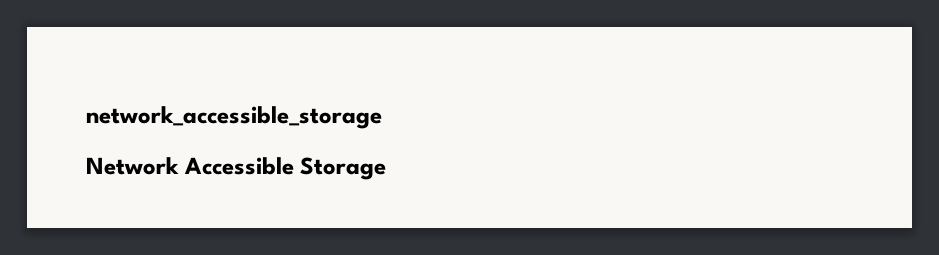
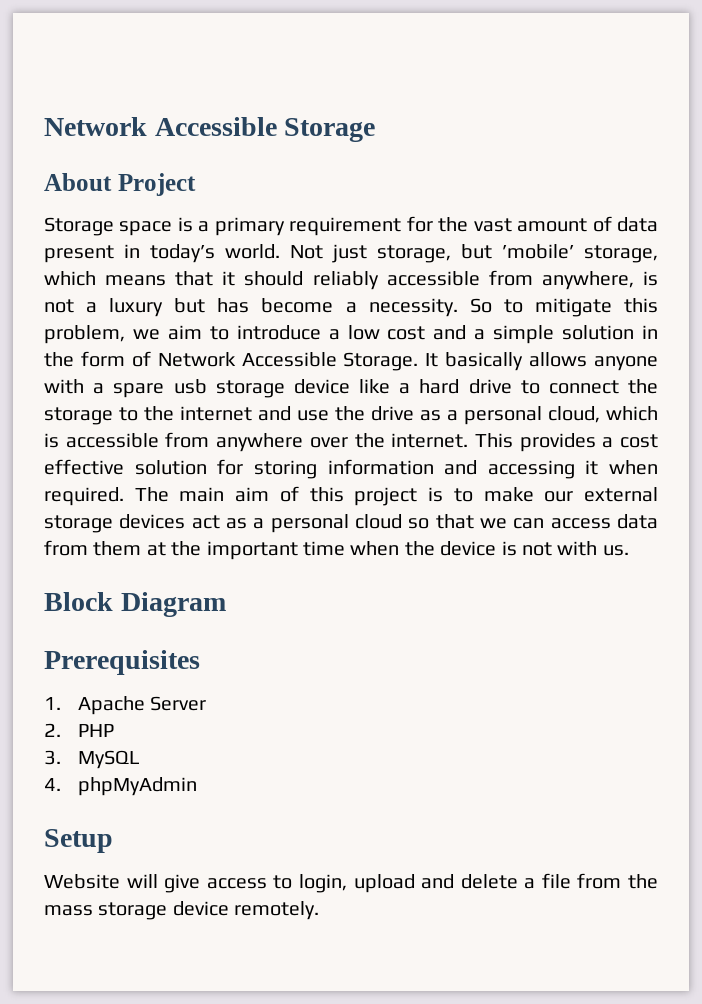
[86,106,382,129] network_accessible_storage // -> (44, 126) none
(387, 168) none -> [44,173,196,196] [44,216,658,236] [44,244,658,263] [44,270,658,290] [44,298,659,317] [44,325,659,344] [44,351,659,371] [44,379,659,398] [44,406,658,425] [44,432,658,452] [44,459,658,479] [44,486,659,506] [44,514,658,533] [44,540,629,560] [44,592,226,617] [44,650,200,675] [44,696,207,715] [44,723,114,737] [44,750,139,769] [44,777,197,796] [44,829,113,853] [44,873,658,893] [44,901,320,920] // About Project // Storage space is a primary requirement for the vast amount of data present in today’s world. Not just storage, but ’mobile’ storage, which means that it should reliably accessible from anywhere, is not a luxury but has become a necessity. So to mitigate this problem, we aim to introduce a low cost and a simple solution in the form of Network Accessible Storage. It basically allows anyone with a spare usb storage device like a hard drive to connect the storage to the internet and use the drive as a personal cloud, which is accessible from anywhere over the internet. This provides a cost effective solution for storing information and accessing it when required. The main aim of this project is to make our external storage devices act as a personal cloud so that we can access data from them at the important time when the device is not with us. // Block Diagram // Prerequisites // 1. Apache Server // 2. PHP // 3. MySQL // 4. phpMyAdmin // Setup // Website will give access to login, upload and delete a file from the mass storage device remotely.

